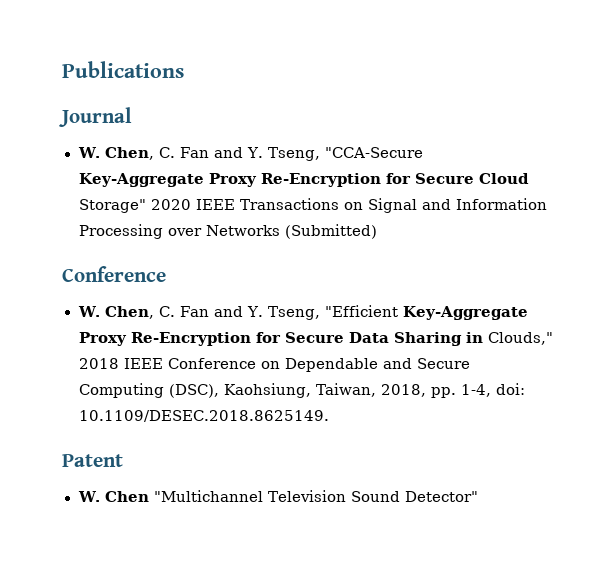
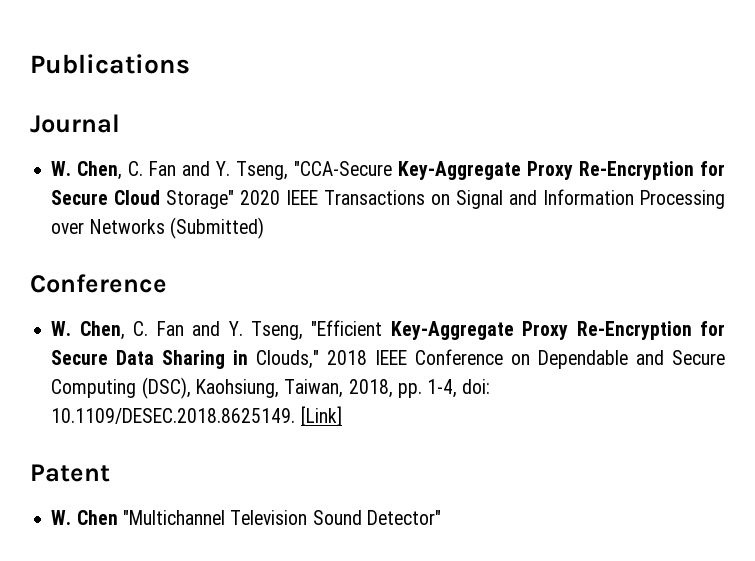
(329, 416) none -> [300,406,342,426] [Link]

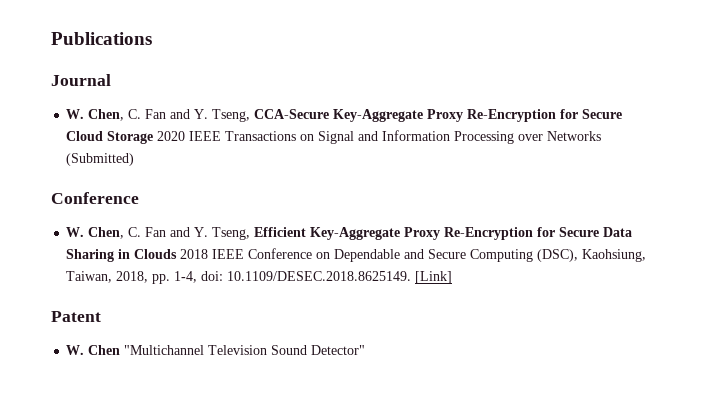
[294,161,393,176] "CCA-Secure -> [254,109,330,119] CCA-Secure
[166,190,235,209] Storage" -> [107,131,154,144] Storage
[311,320,383,336] "Efficient -> [254,227,307,237] Efficient
[256,350,320,369] Clouds," -> [134,249,178,259] Clouds

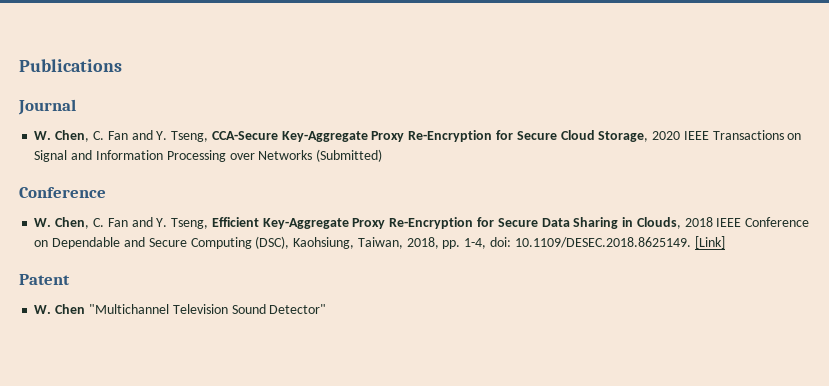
[107,131,154,144] Storage -> [598,131,649,142] Storage,
[134,249,178,259] Clouds -> [636,217,681,229] Clouds,

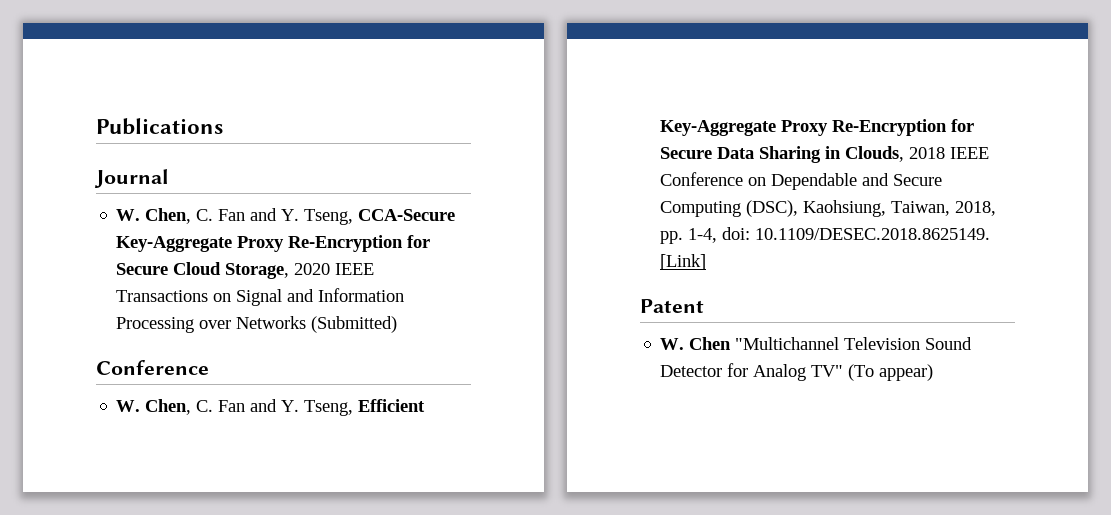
[269,304,327,314] Detector" -> [660,363,934,381] Detector for Analog TV" (To appear)

